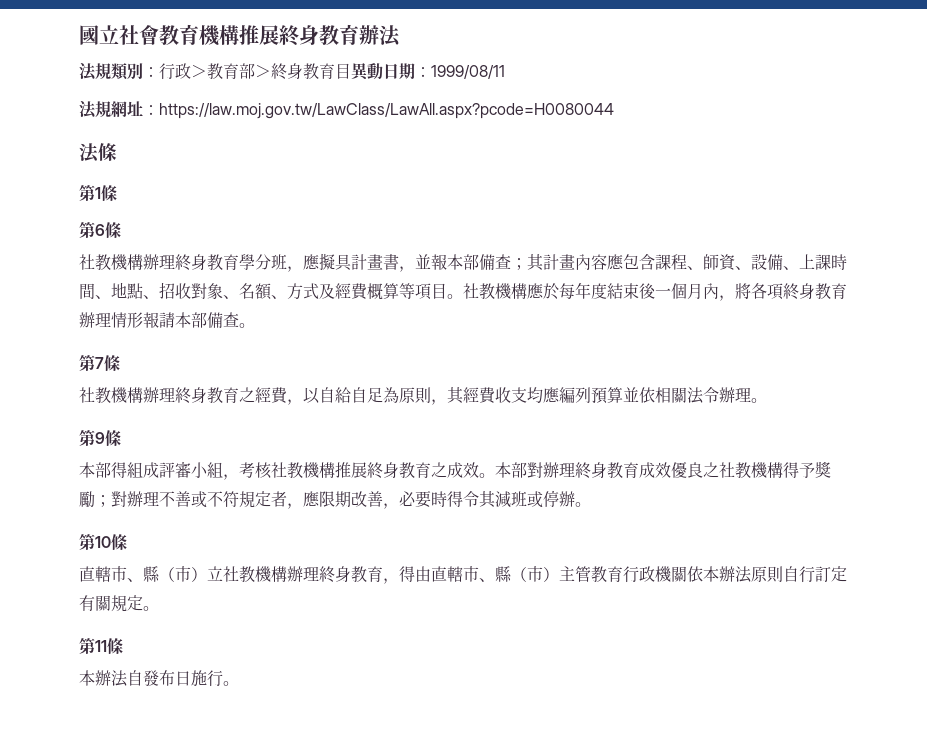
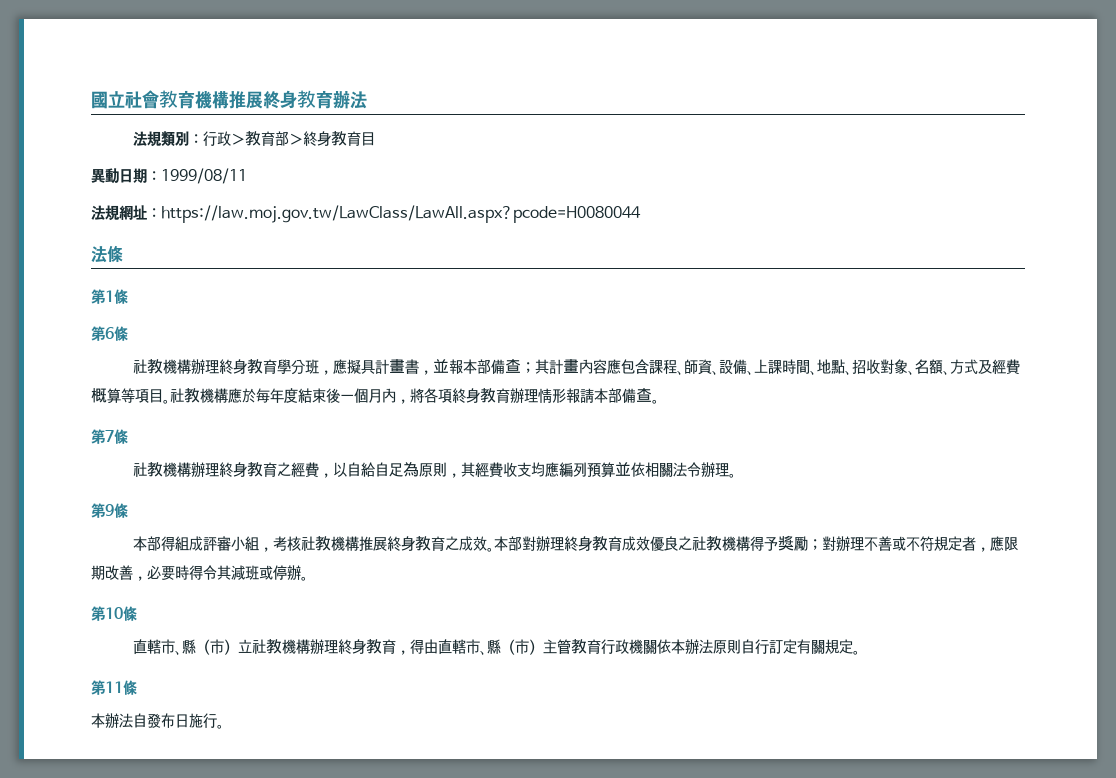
(351, 71) none -> (375, 139) //

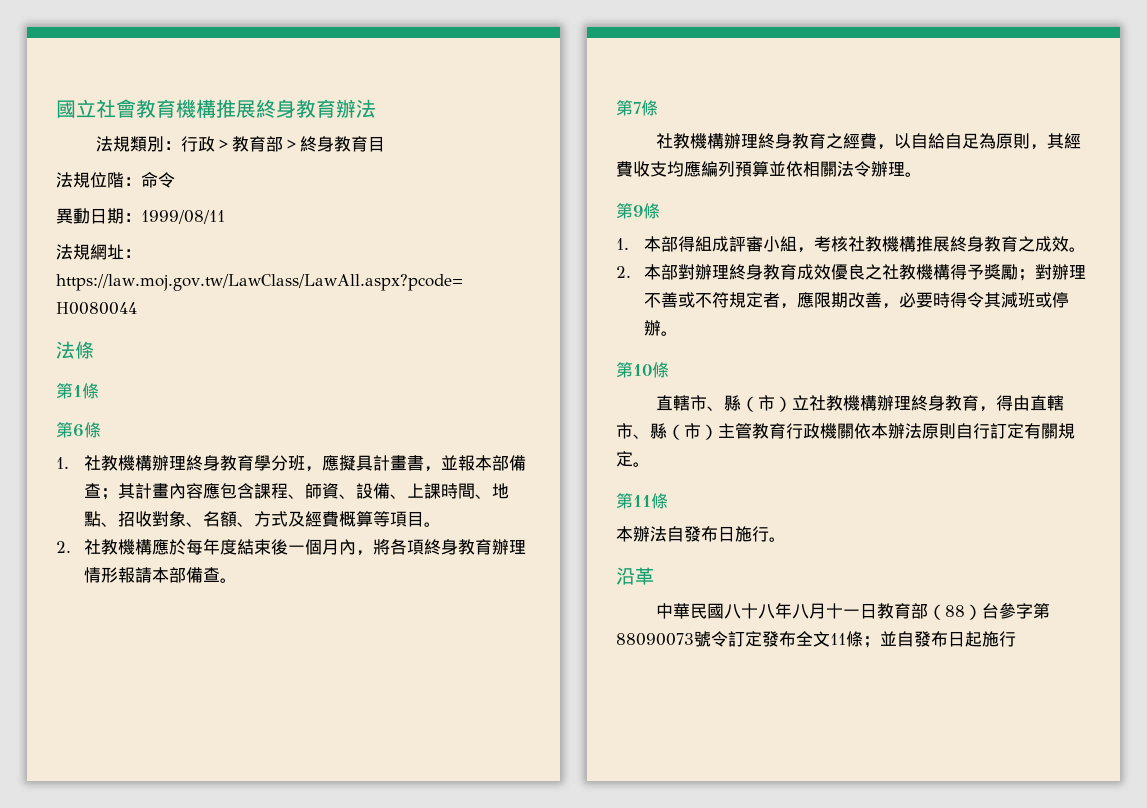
(375, 139) none -> [56,172,175,188] // 法規位階：命令
(128, 333) none -> [56,457,69,469] 1.
(170, 401) none -> [56,541,71,553] // 2.
(128, 510) none -> [616,238,629,250] 1.
(494, 549) none -> [616,266,631,278] // 2.
(224, 726) none -> [616,567,654,585] [656,602,1051,620] [616,631,1016,648] // 沿革 // 中華民國八十八年八月十一日教育部（88）台參字第88090073號令訂定發布全文11條；並自發布日起施行

